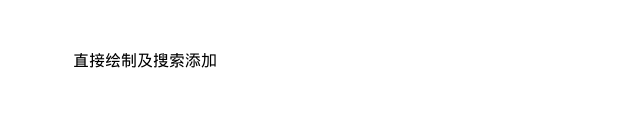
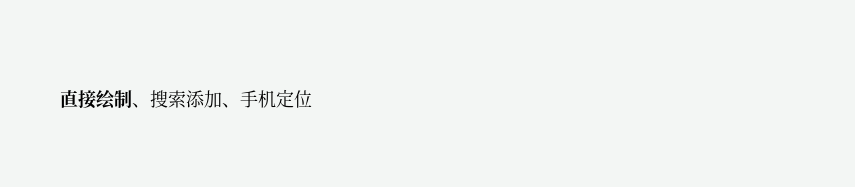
[137,53,153,68] 及 -> [132,103,150,108] 、
(217, 60) none -> [222,89,312,108] 、手机定位

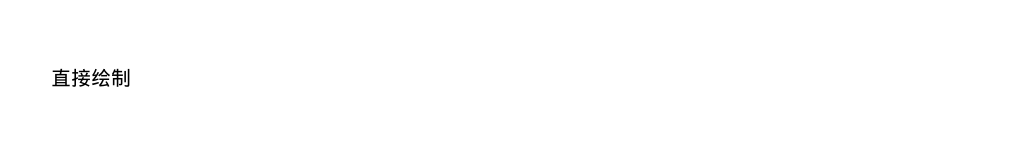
[132,89,312,108] 、搜索添加、手机定位 -> (131, 77) none

